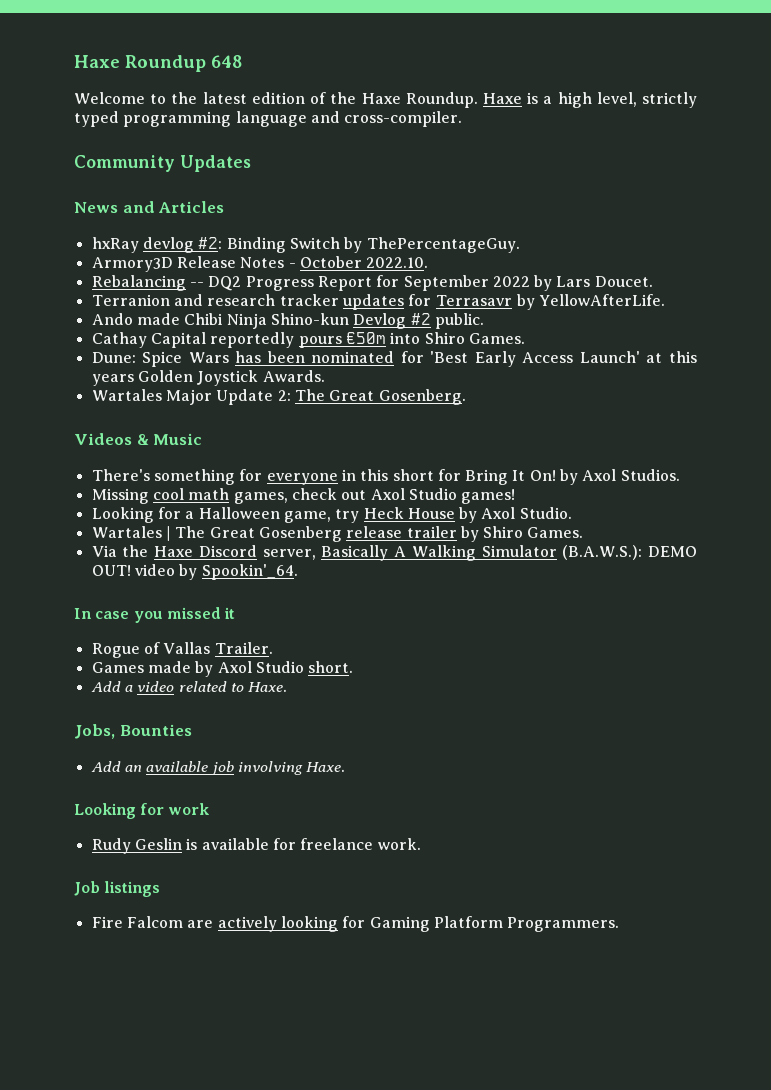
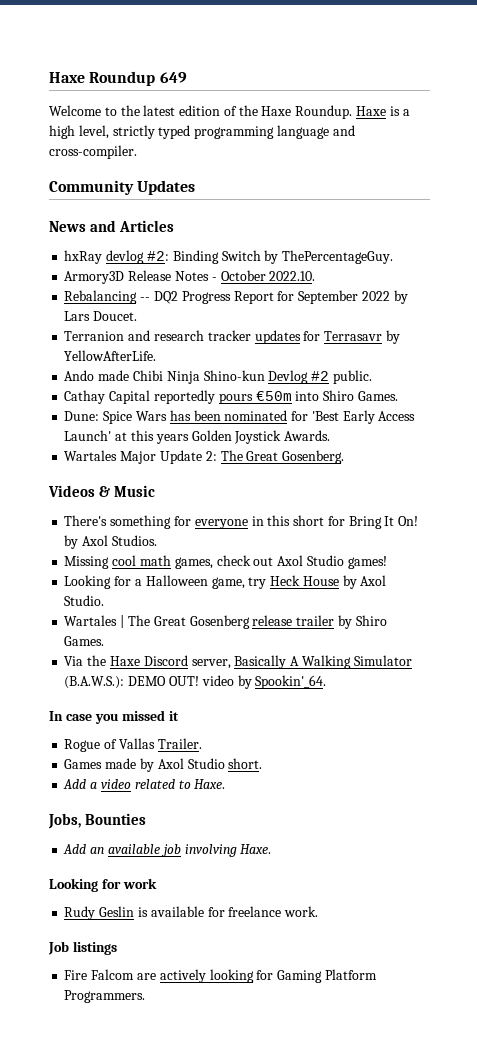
[211,55,242,68] 648 -> [159,72,187,83] 649

